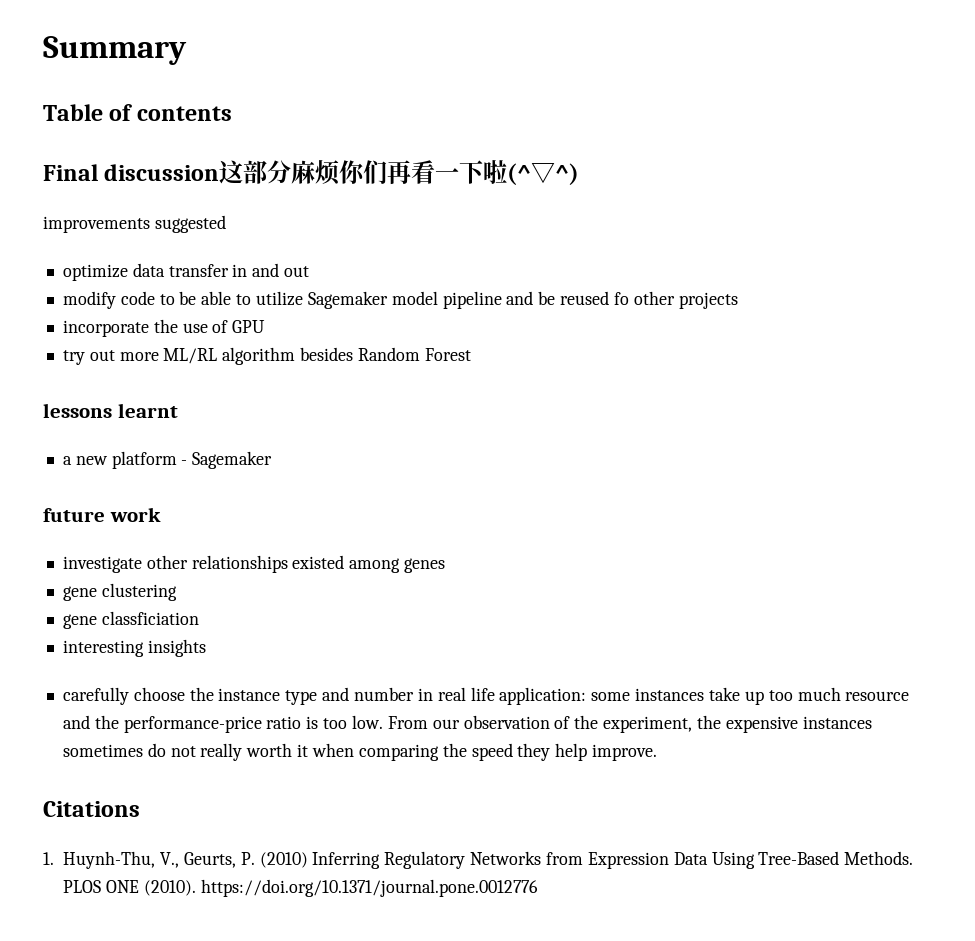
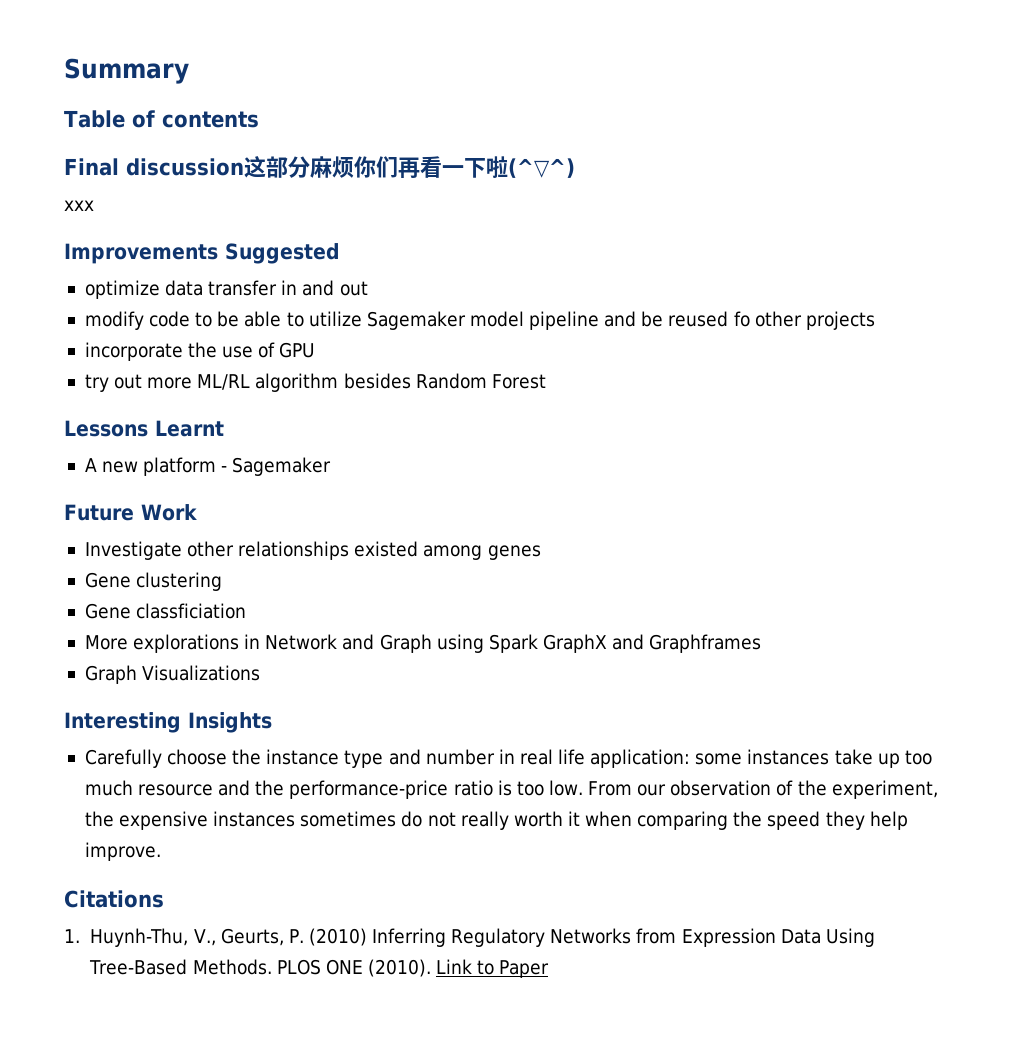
[43,215,226,233] improvements suggested -> [64,200,94,211] [64,243,340,264] xxx // Improvements Suggested
[43,403,178,418] [62,456,72,465] lessons learnt // a -> [64,420,224,437] [84,458,97,472] Lessons Learnt // A
[43,507,161,522] [62,556,142,573] future work // investigate -> [64,504,197,521] [84,541,182,560] Future Work // Investigate
[62,586,97,601] gene -> [84,572,131,588] Gene
[62,614,97,629] gene -> [84,603,131,619] Gene
[62,639,206,657] [62,687,129,705] interesting insights // carefully -> [84,634,762,653] [84,665,261,684] [64,712,272,733] [84,749,162,768] More explorations in Network and Graph using Spark GraphX and Graphframes // Graph Visualizations // Interesting Insights // Carefully
[200,879,538,897] https://doi.org/10.1371/journal.pone.0012776 -> [436,959,550,978] Link to Paper

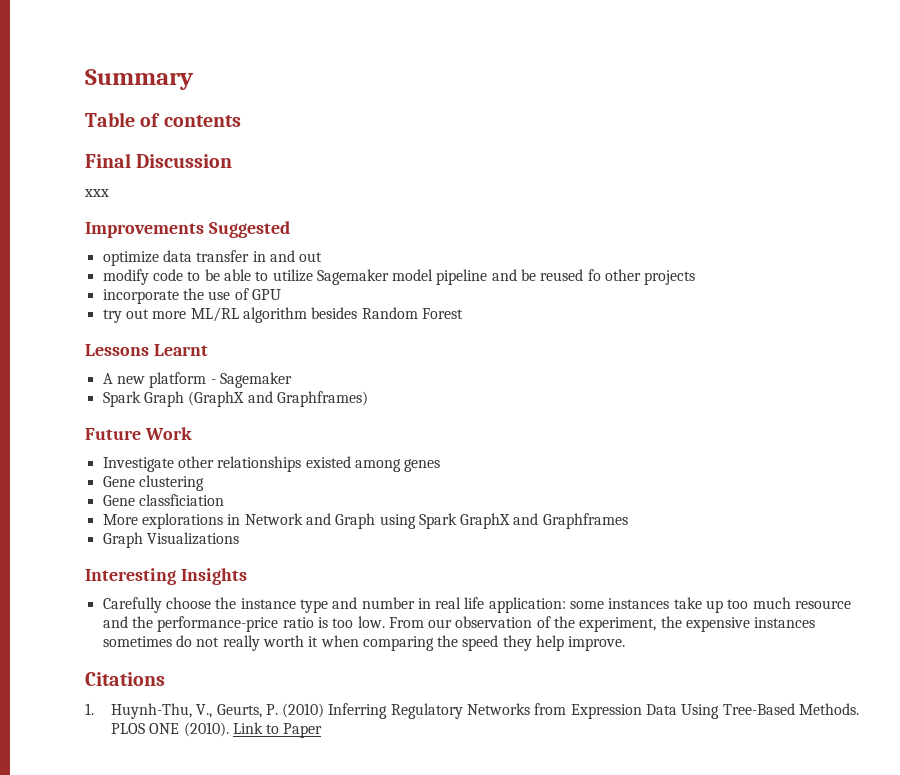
[126,156,575,179] discussion这部分麻烦你们再看一下啦(^▽^) -> [136,154,233,168] Discussion
(332, 466) none -> [102,391,368,407] // Spark Graph (GraphX and Graphframes)

